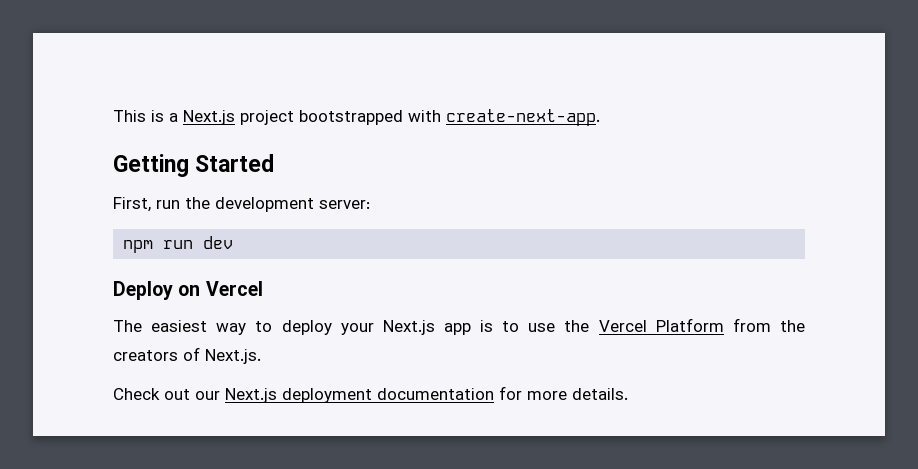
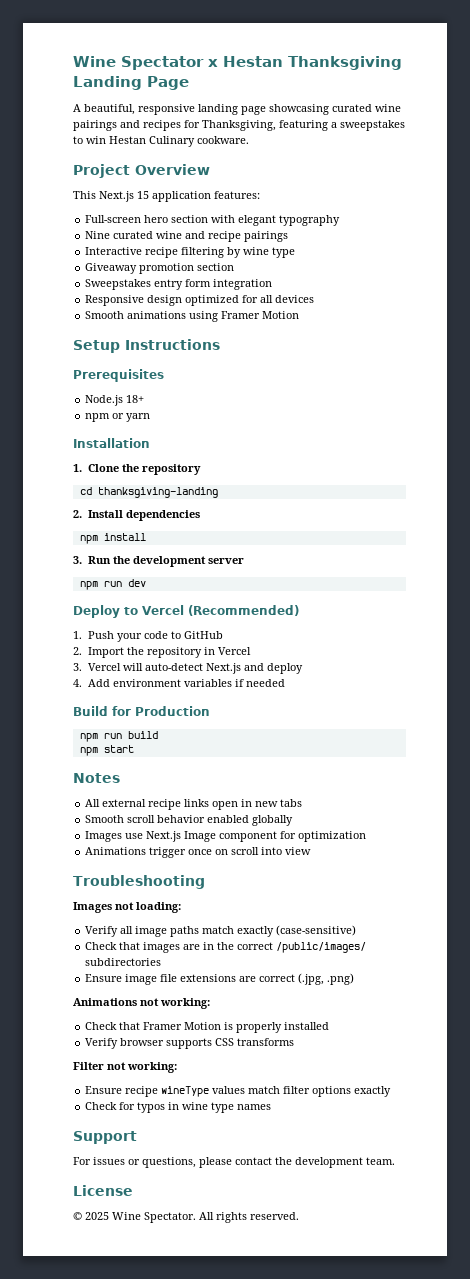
[113,109,600,126] [113,154,275,177] [113,197,370,212] This is a Next.js project bootstrapped with create-next-app. // Getting Started // First, run the development server: -> [73,56,402,70] [73,76,189,90] [73,104,401,115] [73,120,405,131] [73,136,249,147] [73,164,210,178] [73,191,260,202] [85,215,341,226] [85,231,289,242] [85,247,296,258] [85,263,235,274] [85,279,273,290] [85,295,315,306] [85,311,300,322] [73,339,220,353] [73,369,164,382] [85,395,145,406] [85,413,151,422] [73,438,150,448] [73,464,201,475] [79,487,218,498] [73,510,200,521] [79,533,146,544] [73,556,244,567] Wine Spectator x Hestan Thanksgiving Landing Page // A beautiful, responsive landing page showcasing curated wine pairings and recipes for Thanksgiving, featuring a sweepstakes to win Hestan Culinary cookware. // Project Overview // This Next.js 15 application features: // Full-screen hero section with elegant typography // Nine curated wine and recipe pairings // Interactive recipe filtering by wine type // Giveaway promotion section // Sweepstakes entry form integration // Responsive design optimized for all devices // Smooth animations using Framer Motion // Setup Instructions // Prerequisites // Node.js 18+ // npm or yarn // Installation // 1. Clone the repository // cd thanksgiving-landing // 2. Install dependencies // npm install // 3. Run the development server
[178,281,263,296] [113,318,805,335] [113,347,261,364] [113,386,628,403] on Vercel // The easiest way to deploy your Next.js app is to use the Vercel Platform from the creators of Next.js. // Check out our Next.js deployment documentation for more details. -> [124,605,299,616] [73,631,223,642] [73,647,251,658] [73,663,303,674] [73,679,285,687] [73,706,210,716] [79,731,158,742] [79,745,134,756] [73,773,120,783] [85,799,303,810] [85,815,294,826] [85,831,367,842] [85,847,312,858] [73,875,205,889] [73,902,181,913] [85,925,357,937] [85,942,367,953] [85,958,162,966] [85,973,355,985] [73,998,210,1009] [85,1022,330,1033] [85,1038,295,1049] [73,1062,177,1073] [85,1086,392,1097] [85,1102,272,1113] [73,1131,137,1144] [73,1157,395,1168] [73,1185,133,1196] [73,1212,299,1223] to Vercel (Recommended) // 1. Push your code to GitHub // 2. Import the repository in Vercel // 3. Vercel will auto-detect Next.js and deploy // 4. Add environment variables if needed // Build for Production // npm run build // npm start // Notes // All external recipe links open in new tabs // Smooth scroll behavior enabled globally // Images use Next.js Image component for optimization // Animations trigger once on scroll into view // Troubleshooting // Images not loading: // Verify all image paths match exactly (case-sensitive) // Check that images are in the correct /public/images/ subdirectories // Ensure image file extensions are correct (.jpg, .png) // Animations not working: // Check that Framer Motion is properly installed // Verify browser supports CSS transforms // Filter not working: // Ensure recipe wineType values match filter options exactly // Check for typos in wine type names // Support // For issues or questions, please contact the development team. // License // © 2025 Wine Spectator. All rights reserved.

